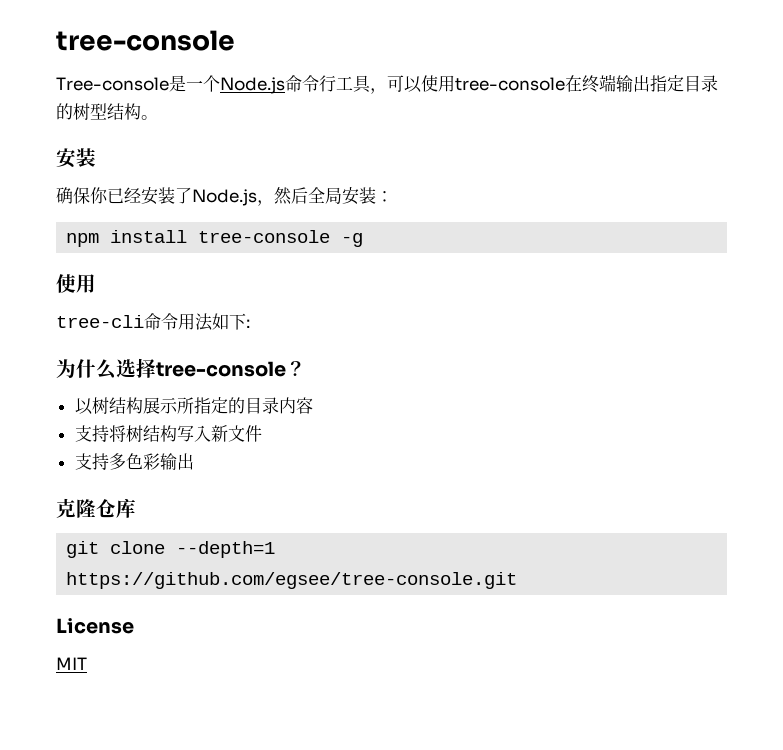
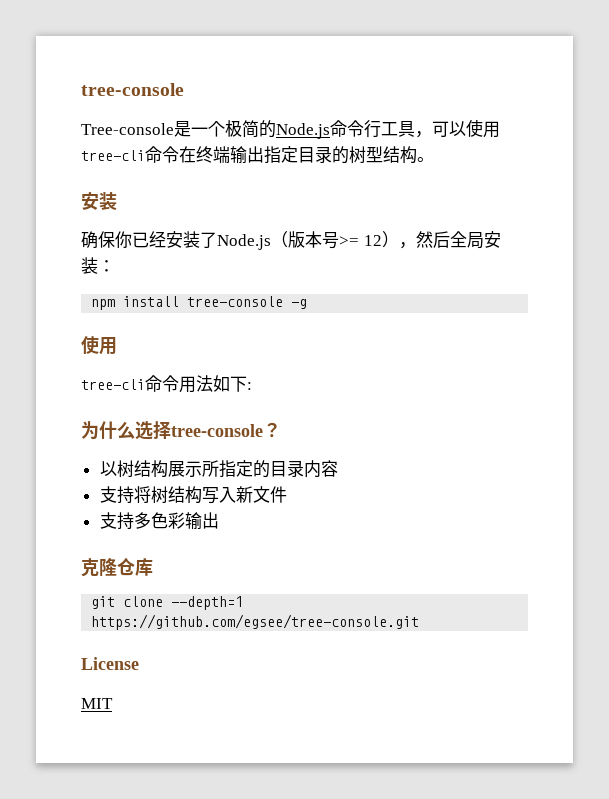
(220, 83) none -> [225,120,276,138] 极简的
[455,77,565,91] tree-console -> [81,146,179,163] tree-cli命令
(257, 197) none -> [271,231,399,249] （版本号>= 12）

